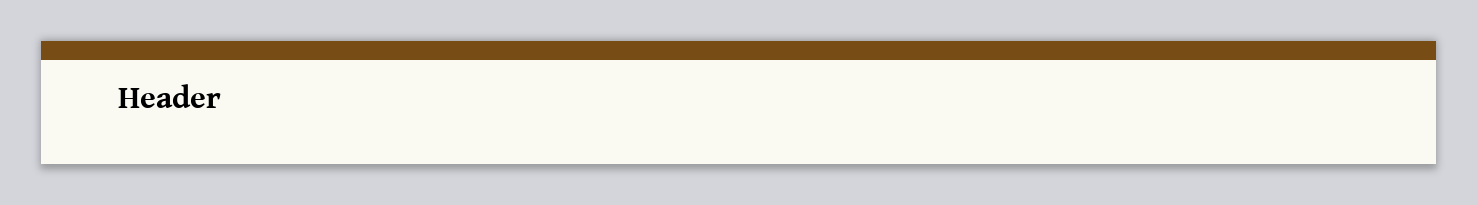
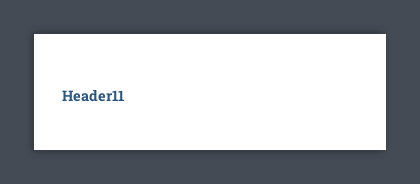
[118,84,221,108] Header -> [62,89,124,102] Header11

